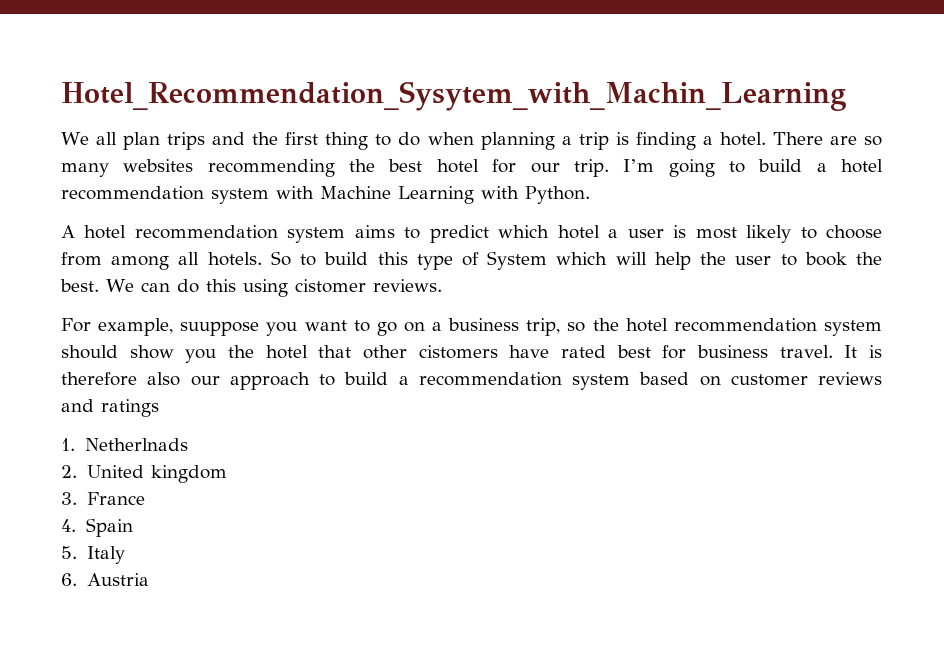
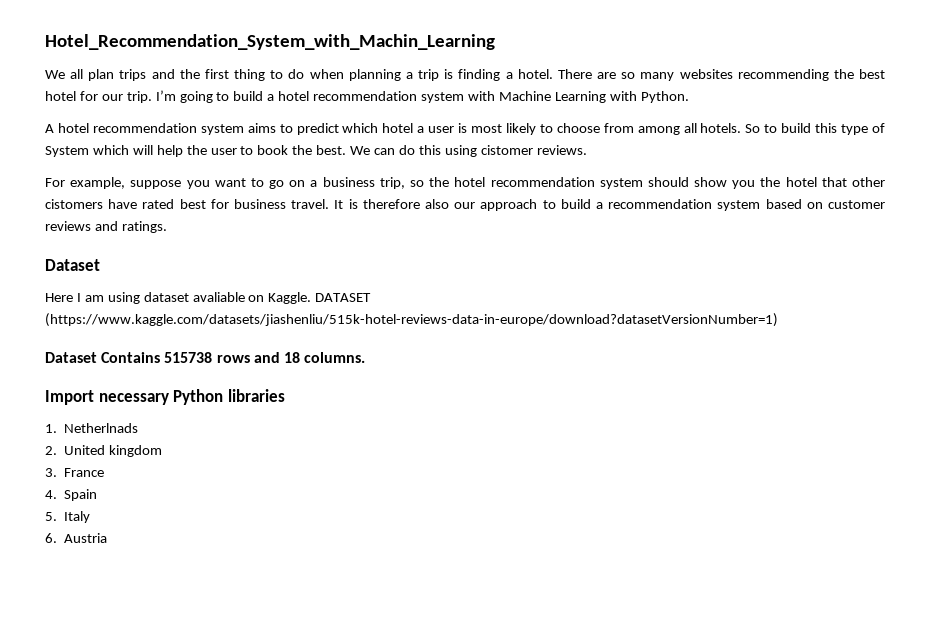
[61,81,846,111] Hotel_Recommendation_Sysytem_with_Machin_Learning -> [45,34,495,50] Hotel_Recommendation_System_with_Machin_Learning
[180,321,260,336] suuppose -> [130,180,182,189] suppose
[101,399,159,417] ratings -> [121,221,167,233] [45,259,100,271] [45,292,372,304] [45,313,778,327] [45,352,366,363] [45,389,285,405] ratings. // Dataset // Here I am using dataset avaliable on Kaggle. DATASET (https://www.kaggle.com/datasets/jiashenliu/515k-hotel-reviews-data-in-europe/download?datasetVersionNumber=1) // Dataset Contains 515738 rows and 18 columns. // Import necessary Python libraries

